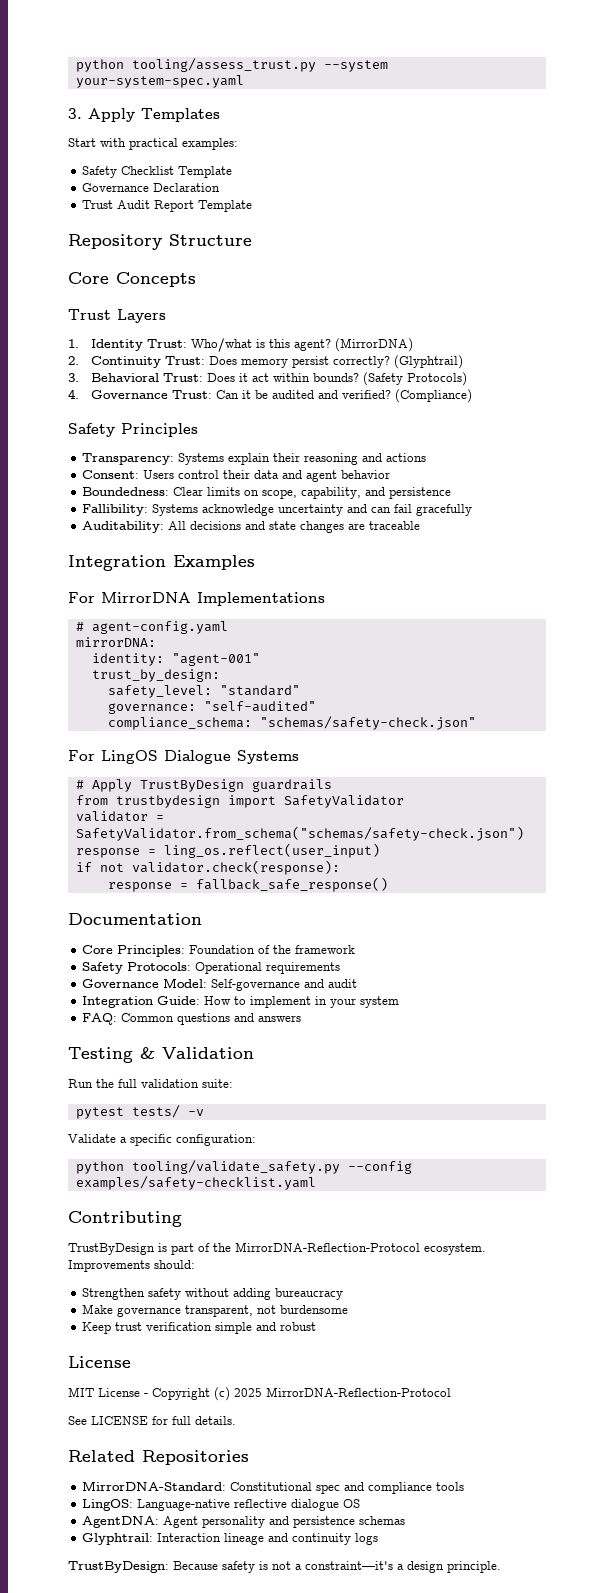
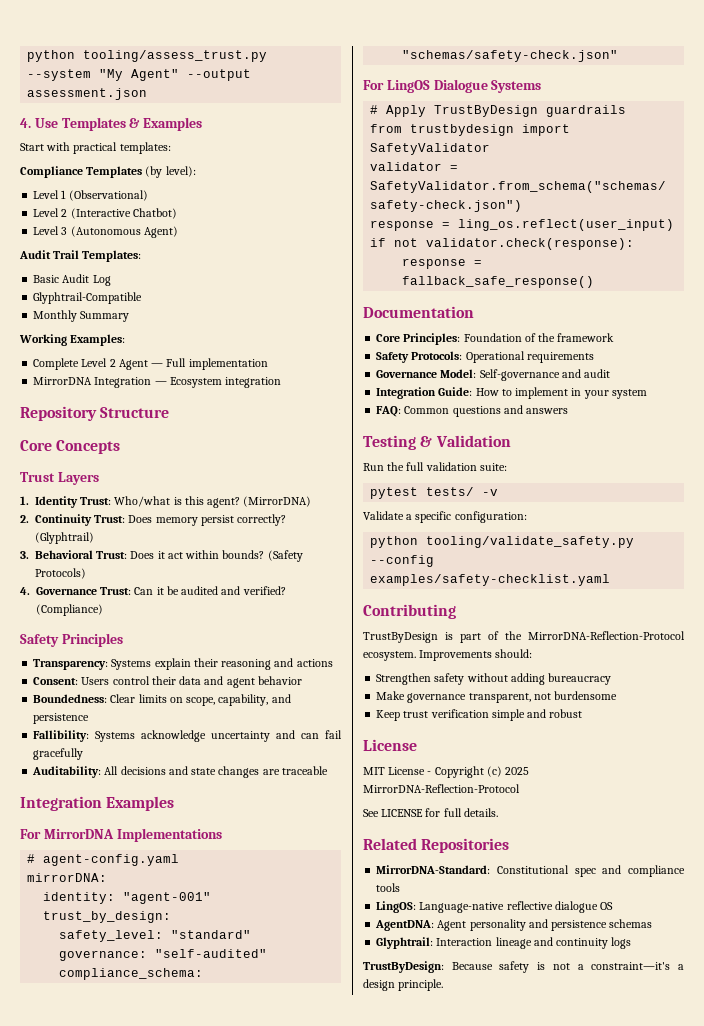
[75,75,244,88] [68,108,220,122] your-system-spec.yaml // 3. Apply Templates -> [99,69,252,81] [27,88,148,100] [20,117,203,131] "My Agent" --output assessment.json // 4. Use Templates & Examples
[182,138,238,150] [82,166,233,178] [82,183,221,192] [82,200,253,212] examples: // Safety Checklist Template // Governance Declaration // Trust Audit Report Template -> [119,142,171,154] [20,166,196,178] [33,190,148,201] [33,208,177,219] [33,226,178,238] [19,250,142,262] [33,274,111,286] [33,292,143,304] [33,310,130,322] [19,334,126,346] [33,358,268,370] [33,377,282,388] templates: // Compliance Templates (by level): // Level 1 (Observational) // Level 2 (Interactive Chatbot) // Level 3 (Autonomous Agent) // Audit Trail Templates: // Basic Audit Log // Glyphtrail-Compatible // Monthly Summary // Working Examples: // Complete Level 2 Agent — Full implementation // MirrorDNA Integration — Ecosystem integration

